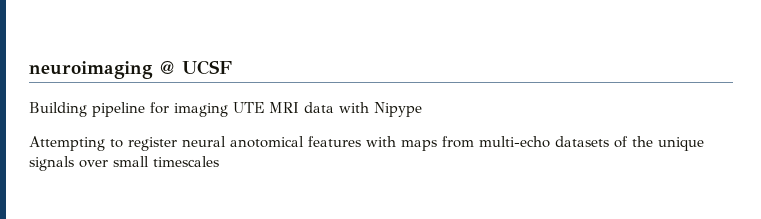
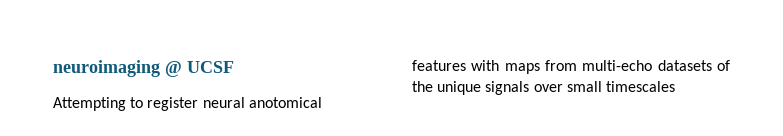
[29,102,422,117] // Building pipeline for imaging UTE MRI data with Nipype -> (234, 67) none

